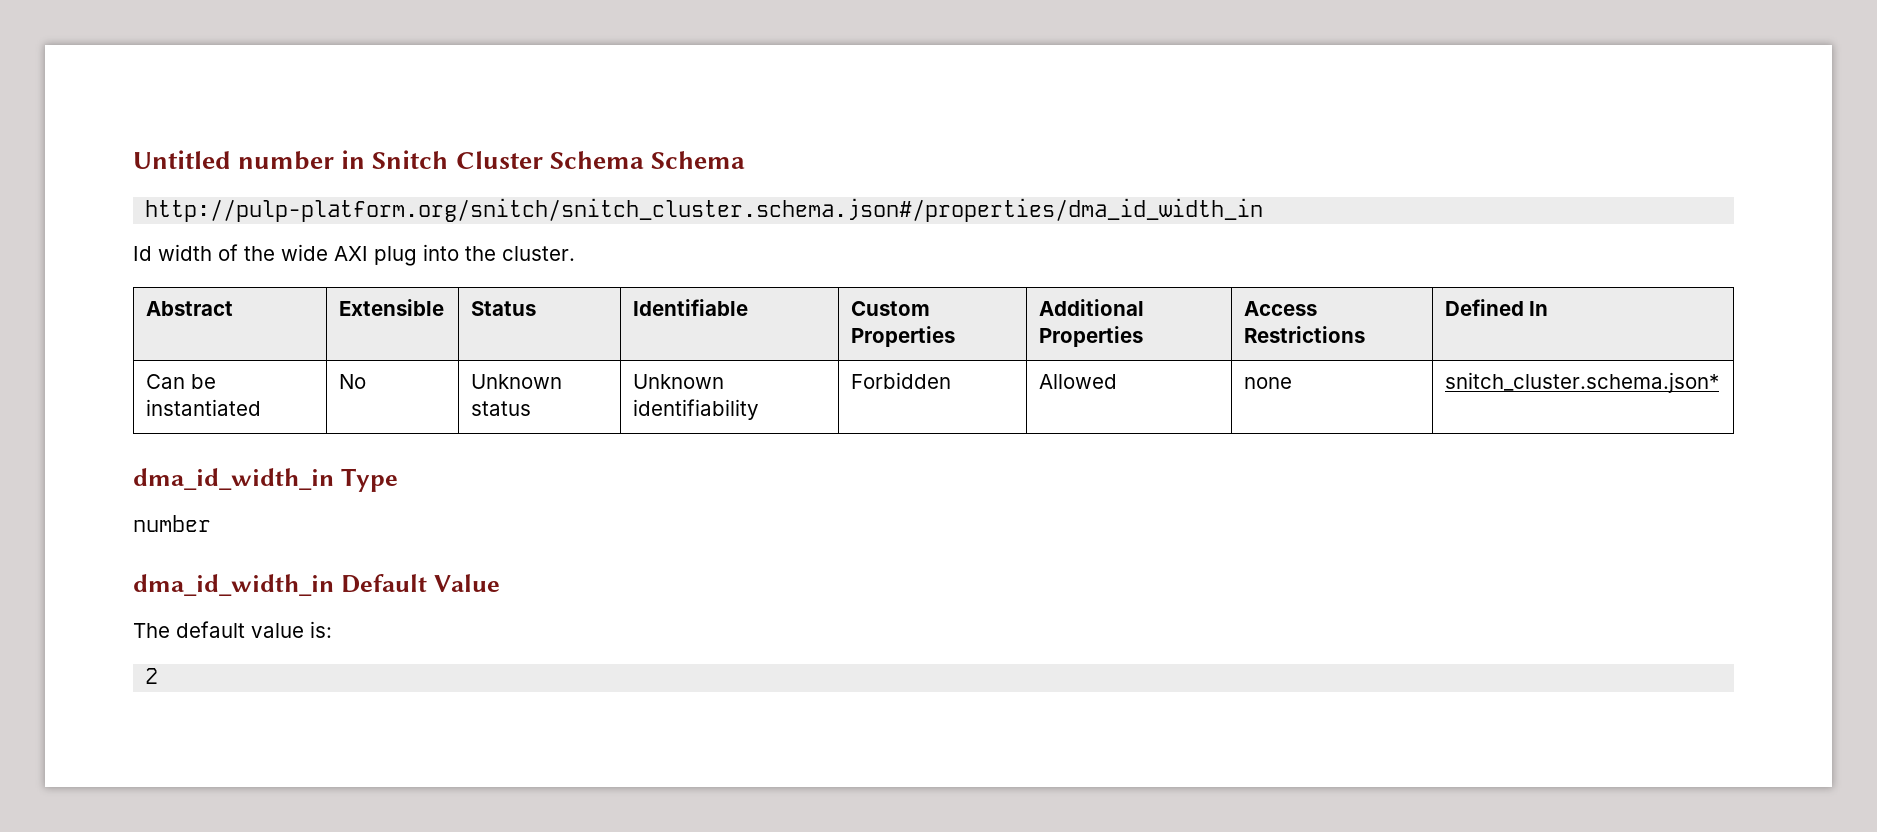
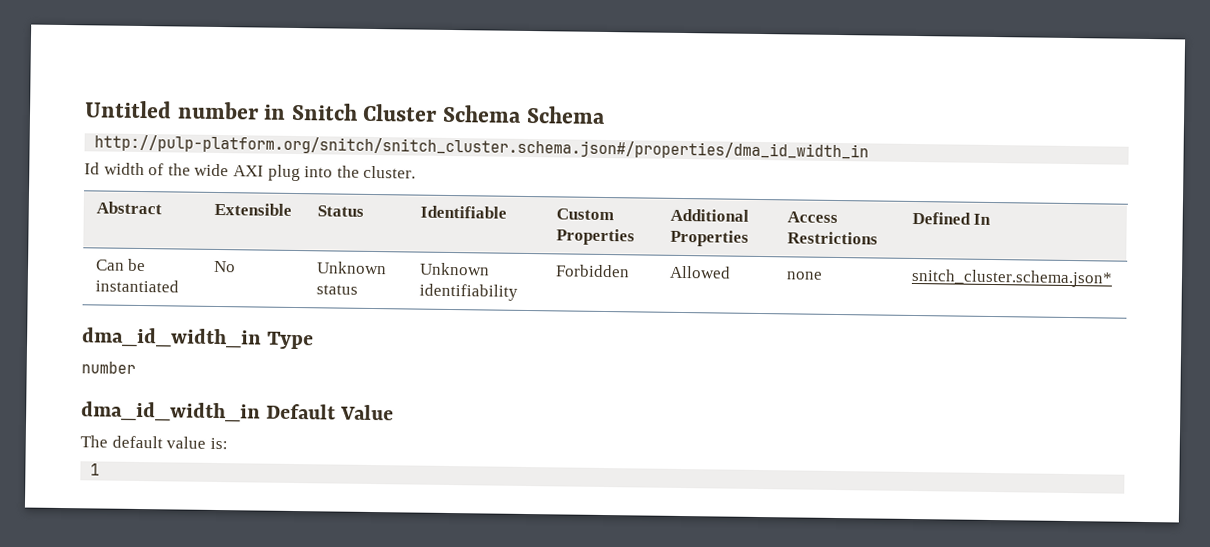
[145,668,159,684] 2 -> [90,463,101,476] 1

